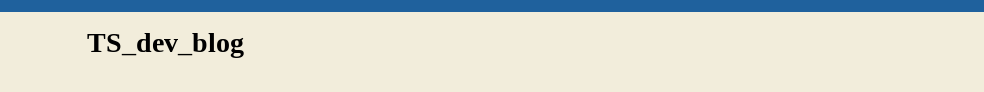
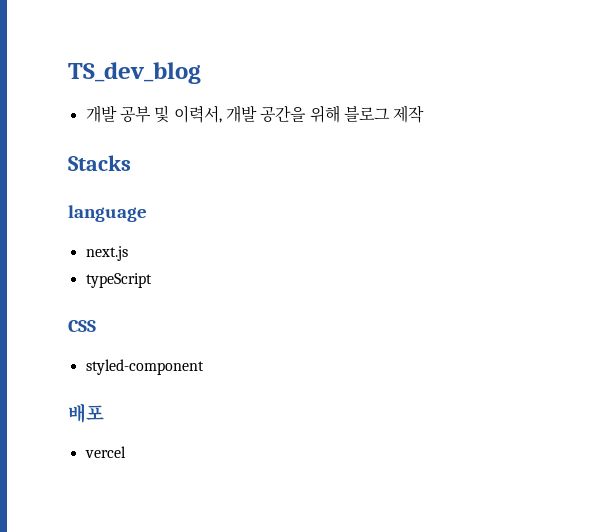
(244, 45) none -> [85,105,425,123] [68,155,131,171] [68,205,147,222] [85,246,128,261] [85,273,152,288] [68,320,96,332] [85,359,204,375] [68,403,104,423] [84,446,126,458] // 개발 공부 및 이력서, 개발 공간을 위해 블로그 제작 // Stacks // language // next.js // typeScript // CSS // styled-component // 배포 // vercel

